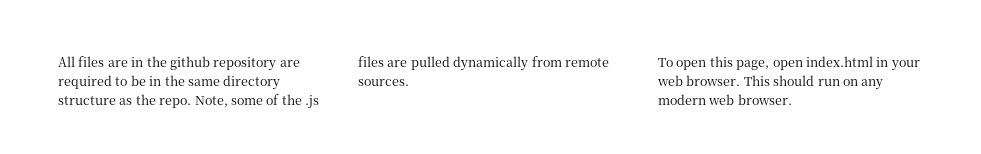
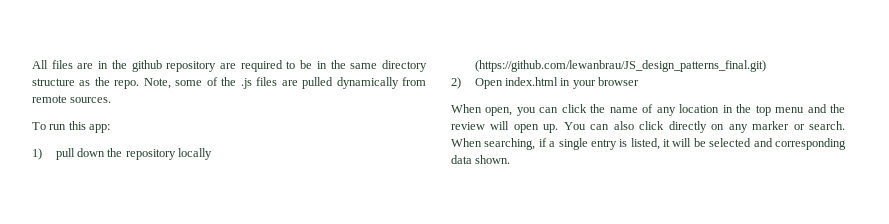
[676,56,920,71] [657,75,884,90] [658,94,792,105] open this page, open index.html in your web browser. This should run on any modern web browser. -> [49,121,111,133] [32,148,213,160] [474,60,766,72] [451,77,640,89] [451,104,845,116] [451,121,845,133] [451,138,846,150] [451,155,511,164] run this app: // 1) pull down the repository locally (https://github.com/lewanbrau/JS_design_patterns_final.git) // 2) Open index.html in your browser // When open, you can click the name of any location in the top menu and the review will open up. You can also click directly on any marker or search. When searching, if a single entry is listed, it will be selected and corresponding data shown.

